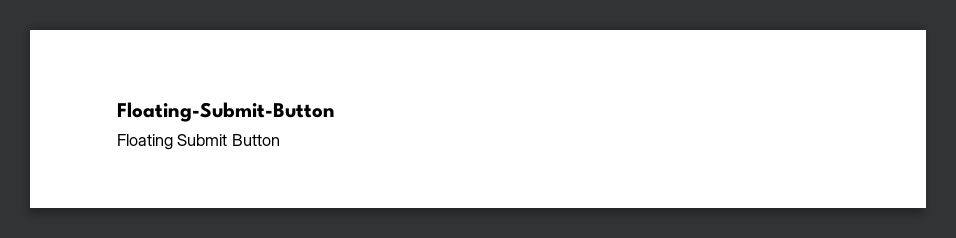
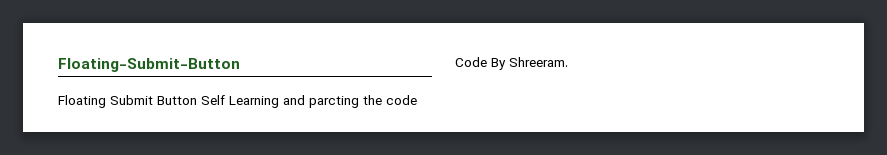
(280, 140) none -> [201,95,417,108] [455,57,568,70] Self Learning and parcting the code Code By Shreeram.

